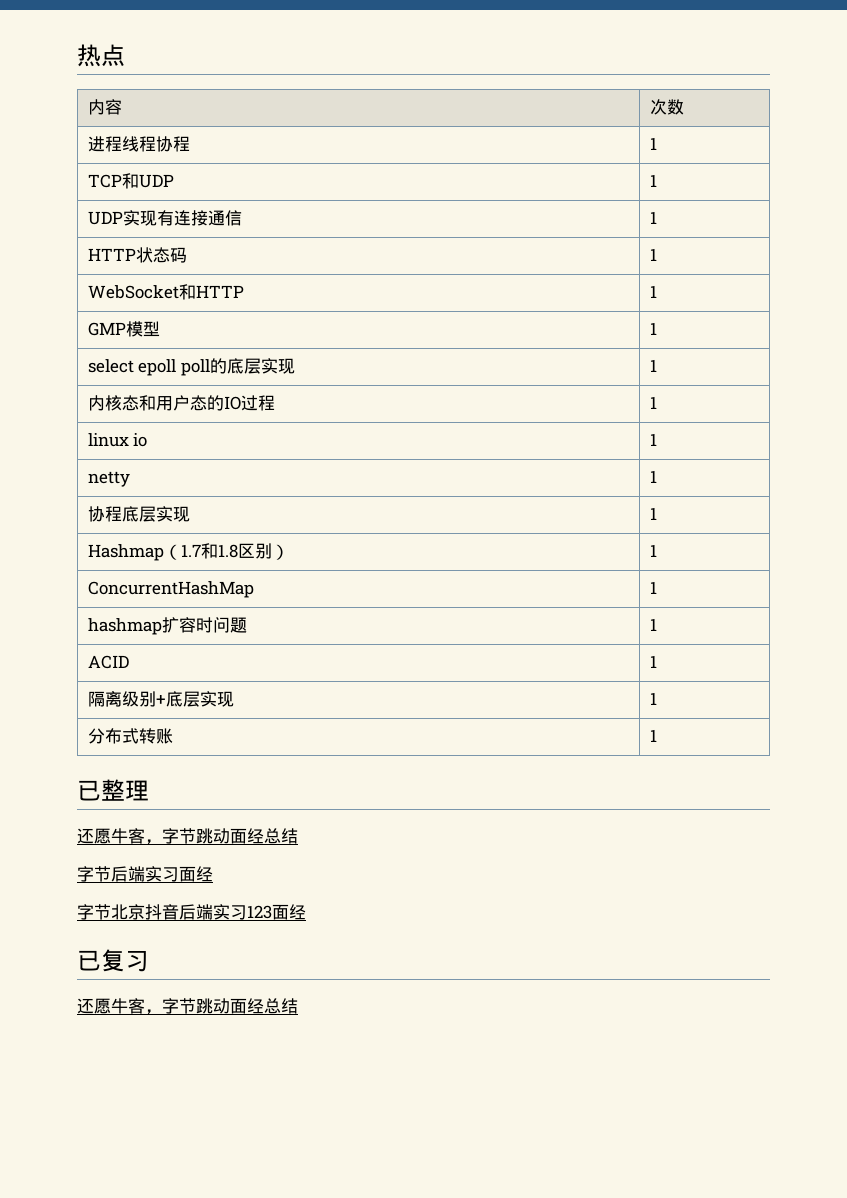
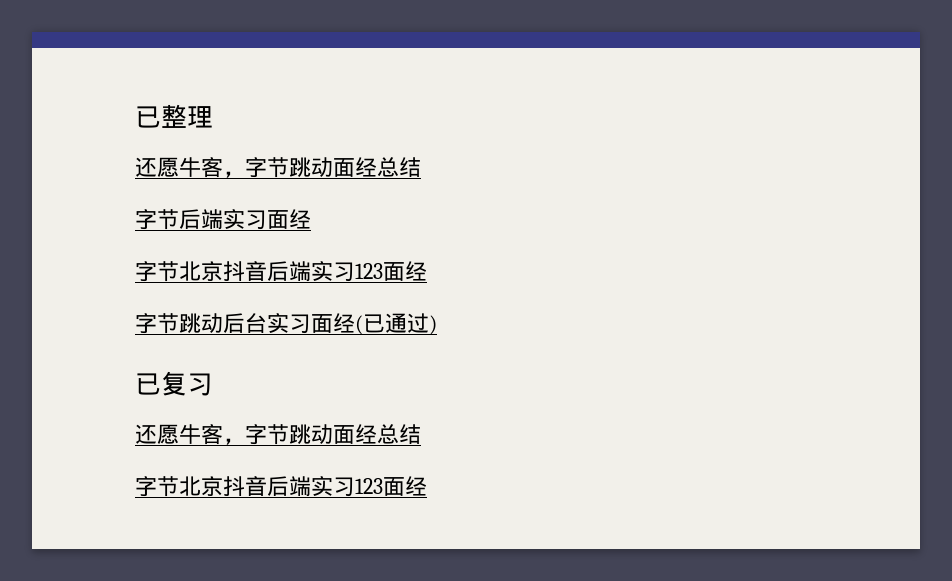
[77,44,125,67] [87,99,122,115] [649,99,684,115] [87,136,190,152] [649,137,657,150] [87,173,174,189] [649,174,657,187] [87,210,242,226] [649,211,657,224] [87,247,187,263] [649,248,657,261] [87,284,244,300] [649,285,657,298] [87,321,160,337] [649,322,657,335] [87,358,295,376] [649,359,657,372] [87,395,275,411] [649,396,657,409] [87,433,148,447] [649,433,657,446] [87,471,130,487] [649,470,657,483] [87,506,190,522] [649,507,657,520] [87,543,289,561] [649,544,657,557] [87,581,254,598] [649,581,657,594] [87,617,247,635] [649,618,657,631] [87,655,129,669] [649,655,657,668] [87,691,234,707] [649,692,657,705] [87,728,173,744] [649,729,657,742] 热点 // 内容 | 次数 // 进程线程协程 | 1 // TCP和UDP | 1 // UDP实现有连接通信 | 1 // HTTP状态码 | 1 // WebSocket和HTTP | 1 // GMP模型 | 1 // select epoll poll的底层实现 | 1 // 内核态和用户态的IO过程 | 1 // linux io | 1 // netty | 1 // 协程底层实现 | 1 // Hashmap（1.7和1.8区别） | 1 // ConcurrentHashMap | 1 // hashmap扩容时问题 | 1 // ACID | 1 // 隔离级别+底层实现 | 1 // 分布式转账 | 1 // -> (135, 117) none
(306, 912) none -> [135,313,437,335] // 字节跳动后台实习面经(已通过)
(298, 1006) none -> [135,476,427,497] // 字节北京抖音后端实习123面经

